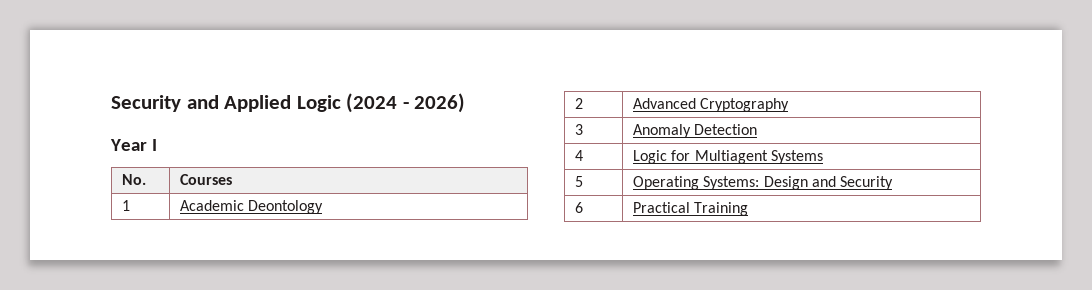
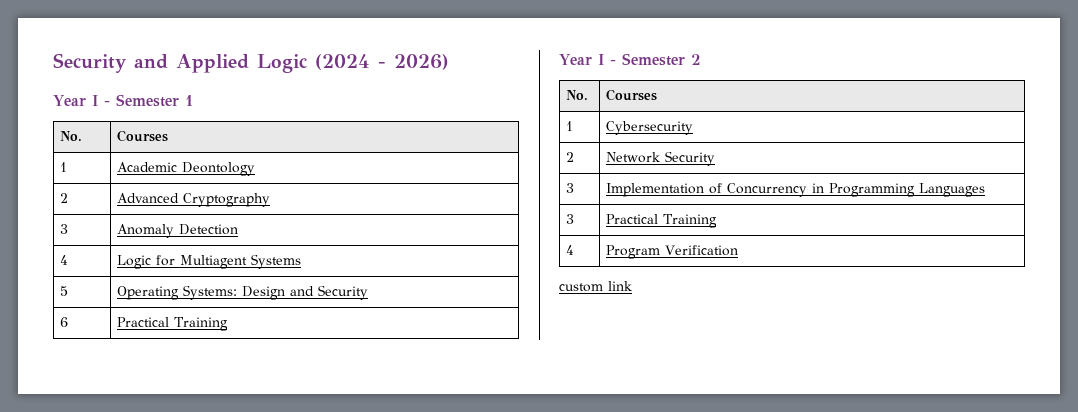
(157, 145) none -> [103,94,193,107] - Semester 1
(749, 209) none -> [559,53,701,66] [566,90,589,100] [606,89,658,101] [566,121,574,131] [606,121,694,135] [566,152,575,162] [606,151,716,166] [566,183,575,193] [606,183,986,197] [566,214,575,224] [606,214,718,228] [566,245,575,255] [606,245,739,259] [559,281,632,292] // Year I - Semester 2 // No. | Courses // 1 | Cybersecurity // 2 | Network Security // 3 | Implementation of Concurrency in Programming Languages // 3 | Practical Training // 4 | Program Verification // custom link

